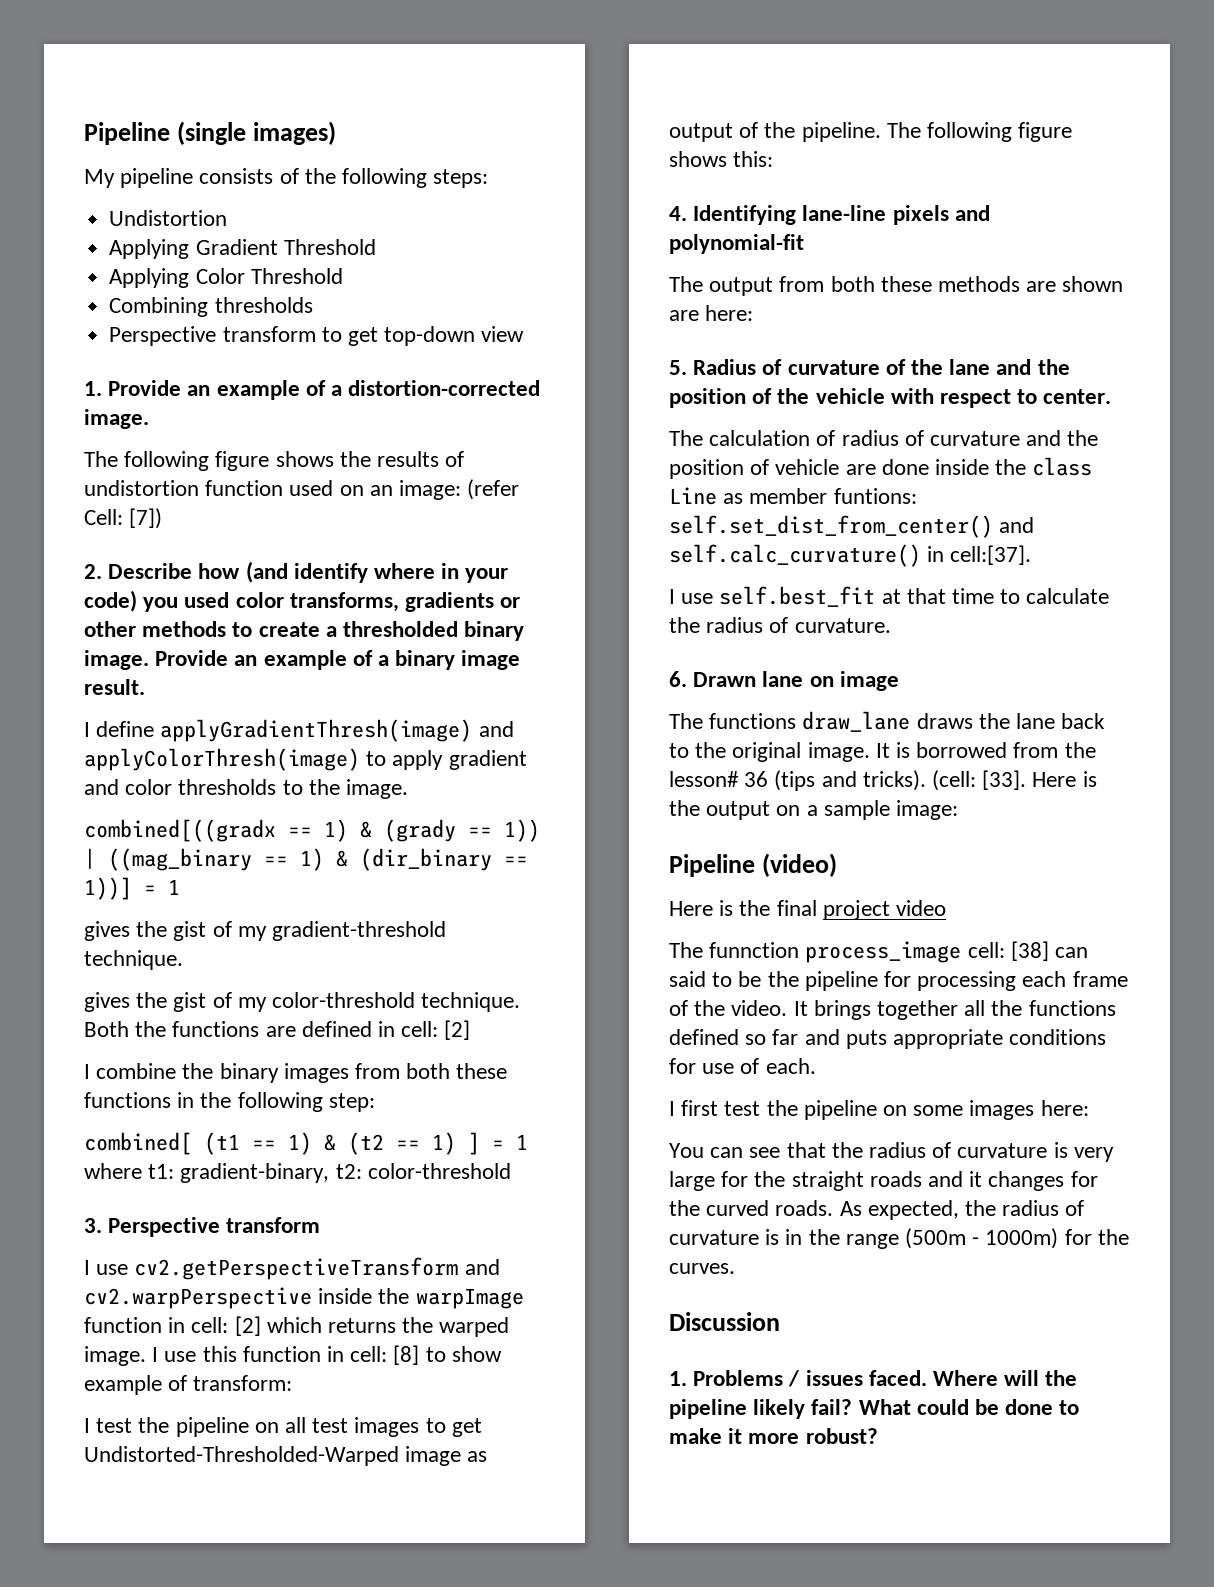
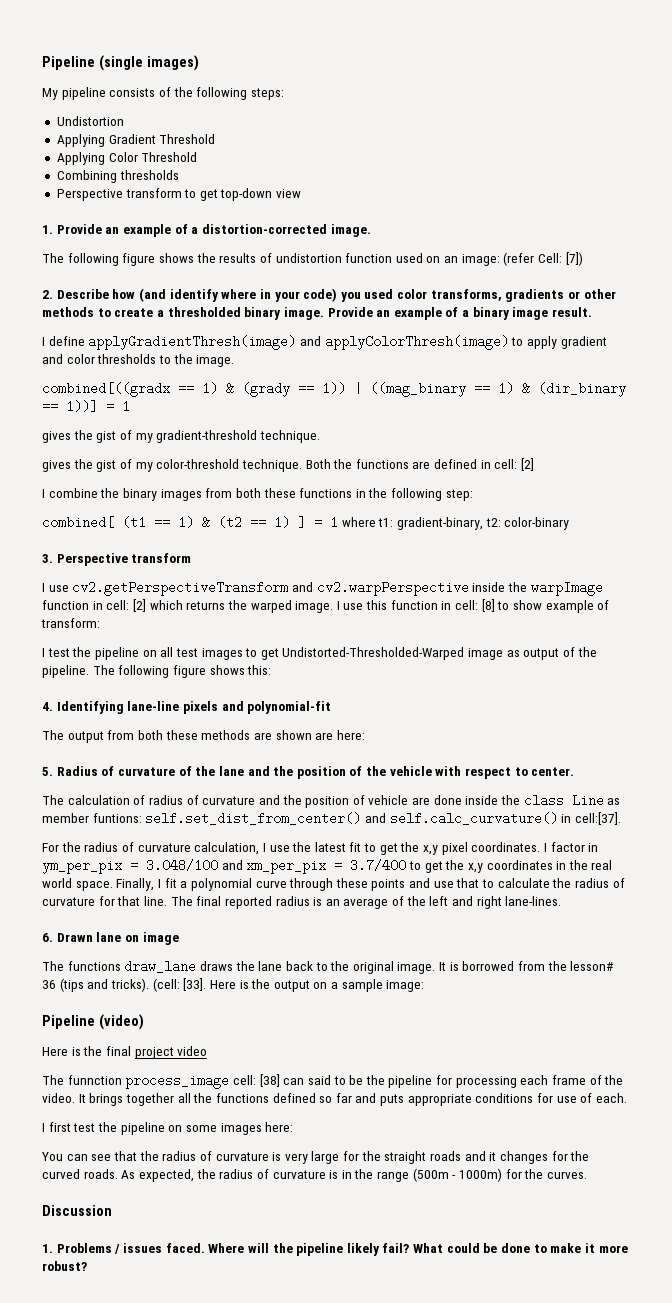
[367,1163,511,1179] color-threshold -> [504,517,570,530] color-binary
[669,586,995,607] I use self.best_fit at that time -> [42,842,599,855] [42,859,613,874] [42,878,480,891] For the radius of curvature calculation, I use the latest fit to get the x,y pixel coordinates. I factor in ym_per_pix = 3.048/100 and xm_per_pix = 3.7/400 to get the x,y coordinates in the real world space. Finally, I fit a polynomial curve through these points and use that
[794,618,891,633] curvature. -> [42,896,562,909] curvature for that line. The final reported radius is an average of the left and right lane-lines.

